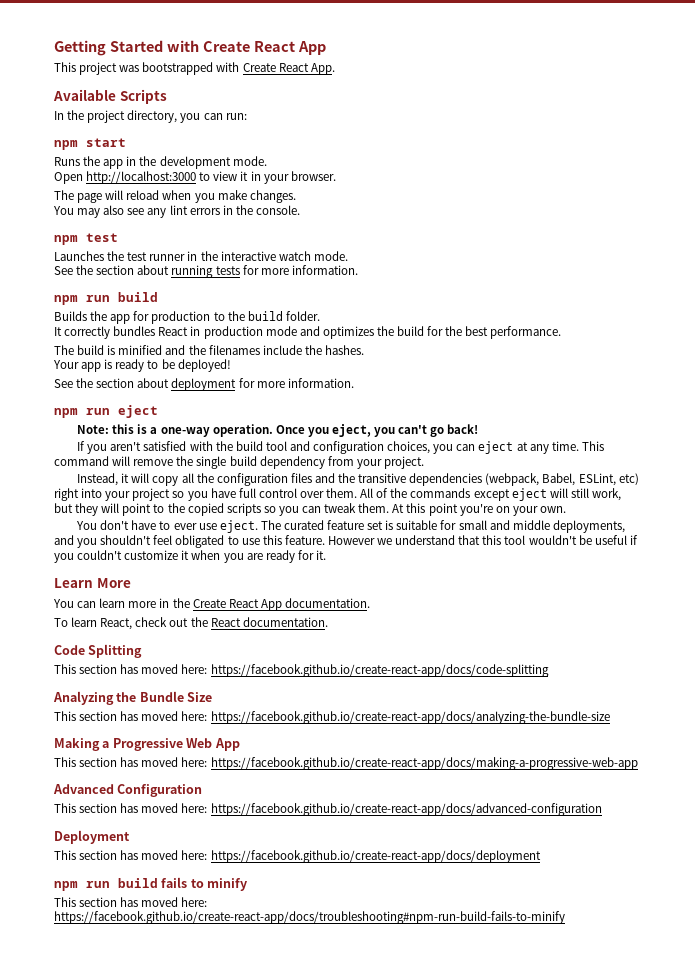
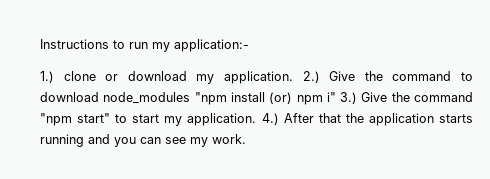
[54,40,326,56] [54,62,335,75] [53,89,167,104] [54,110,247,123] [54,138,126,150] [54,156,267,169] [54,171,336,184] [54,190,296,203] [53,205,300,218] [54,233,118,245] [54,251,348,261] [54,265,358,278] [54,292,158,305] [54,311,320,324] [54,326,562,339] [54,345,364,355] [53,359,231,372] [54,378,354,391] [54,405,158,418] [77,424,479,437] [77,441,604,454] [54,456,424,469] [77,473,639,486] [54,488,621,501] [54,503,566,516] [76,520,625,533] [54,535,638,548] [54,550,326,563] [54,578,131,588] [53,598,370,611] [54,617,328,630] [54,644,143,658] [54,664,549,677] [53,691,213,705] [54,711,610,724] [54,738,240,751] [54,757,638,770] [53,784,203,797] [54,803,602,816] [54,830,130,844] [54,850,541,863] [54,877,248,891] [54,897,208,907] [54,911,565,924] Getting Started with Create React App // This project was bootstrapped with Create React App. // Available Scripts // In the project directory, you can run: // npm start // Runs the app in the development mode. // Open http://localhost:3000 to view it in your browser. // The page will reload when you make changes. // You may also see any lint errors in the console. // npm test // Launches the test runner in the interactive watch mode. // See the section about running tests for more information. // npm run build // Builds the app for production to the build folder. // It correctly bundles React in production mode and optimizes the build for the best performance. // The build is minified and the filenames include the hashes. // Your app is ready to be deployed! // See the section about deployment for more information. // npm run eject // Note: this is a one-way operation. Once you eject, you can't go back! // If you aren't satisfied with the build tool and configuration choices, you can eject at any time. This command will remove the single build dependency from your project. // Instead, it will copy all the configuration files and the transitive dependencies (webpack, Babel, ESLint, etc) right into your project so you have full control over them. All of the commands except eject will still work, but they will point to the copied scripts so you can tweak them. At this point you're on your own. // You don't have to ever use eject. The curated feature set is suitable for small and middle deployments, and you shouldn't feel obligated to use this feature. However we understand that this tool wouldn't be useful if you couldn't customize it when you are ready for it. // Learn More // You can learn more in the Create React App documentation. // To learn React, check out the React documentation. // Code Splitting // This section has moved here: https://facebook.github.io/create-react-app/docs/code-splitting // Analyzing the Bundle Size // This section has moved here: https://facebook.github.io/create-react-app/docs/analyzing-the-bundle-size // Making a Progressive Web App // This section has moved here: https://facebook.github.io/create-react-app/docs/making-a-progressive-web-app // Advanced Configuration // This section has moved here: https://facebook.github.io/create-react-app/docs/advanced-configuration // Deployment // This section has moved here: https://facebook.github.io/create-react-app/docs/deployment // npm run build fails to minify // This section has moved here: https://facebook.github.io/create-react-app/docs/troubleshooting#npm-run-build-fails-to-minify -> [40,39,249,52] [40,71,474,84] [40,92,474,105] [40,113,473,126] [40,134,246,147] Instructions to run my application:- // 1.) clone or download my application. 2.) Give the command to download node_modules "npm install (or) npm i" 3.) Give the command "npm start" to start my application. 4.) After that the application starts running and you can see my work.

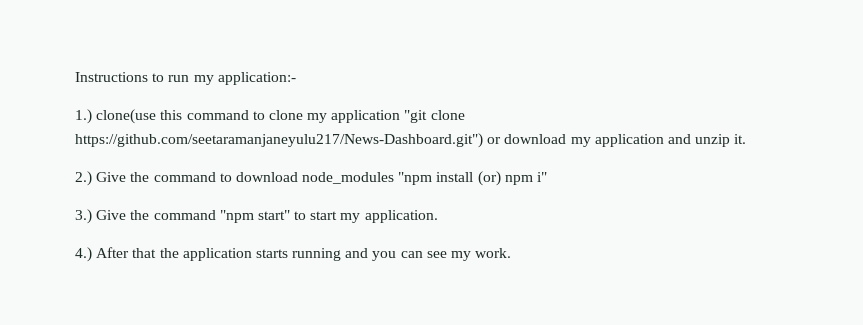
[63,71,293,84] clone or download my application. -> [96,109,465,124] [75,133,747,148] clone(use this command to clone my application "git clone https://github.com/seetaramanjaneyulu217/News-Dashboard.git") or download my application and unzip it. //
(336, 97) none -> (548, 177) //
(257, 119) none -> (438, 216) //

